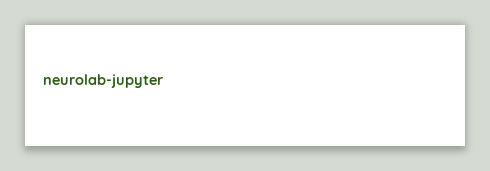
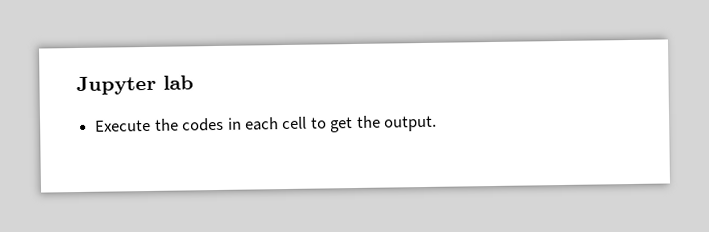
[43,74,163,88] neurolab-jupyter -> [76,75,194,96] [95,115,438,133] Jupyter lab // Execute the codes in each cell to get the output.

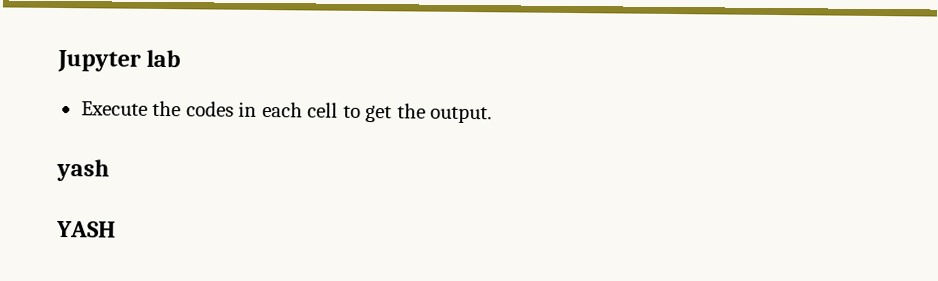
(438, 123) none -> [56,158,109,182] [56,220,116,238] // yash // YASH

